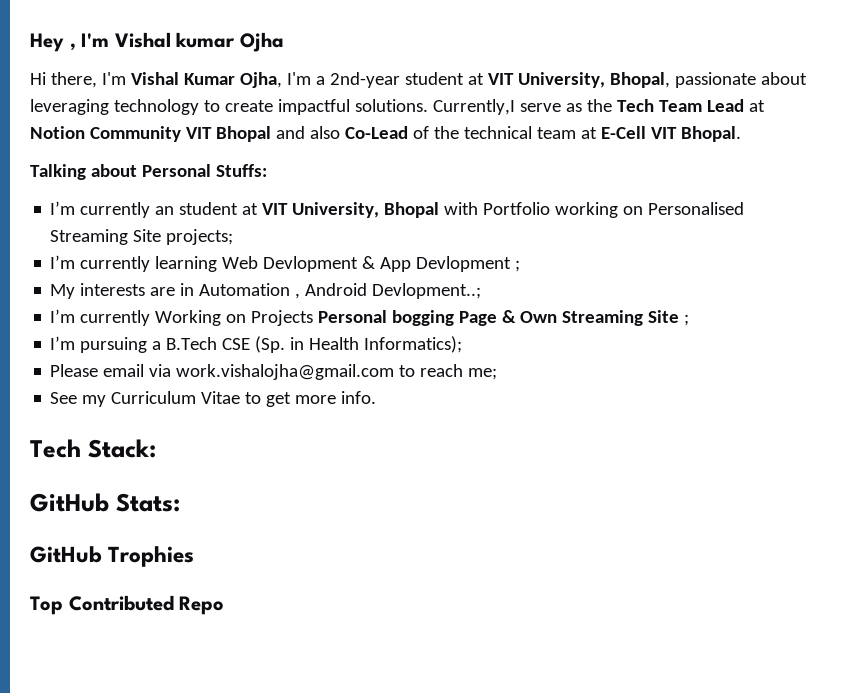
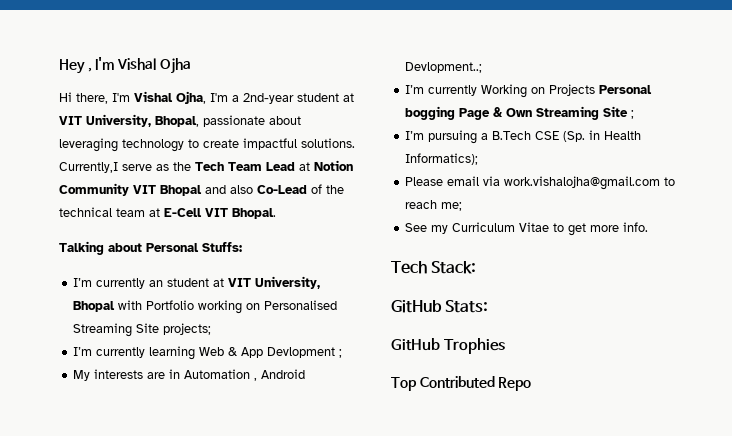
[176,32,236,48] kumar -> (156, 64) none
[183,73,235,85] Kumar -> (173, 96) none
[263,256,359,272] Devlopment -> (225, 351) none

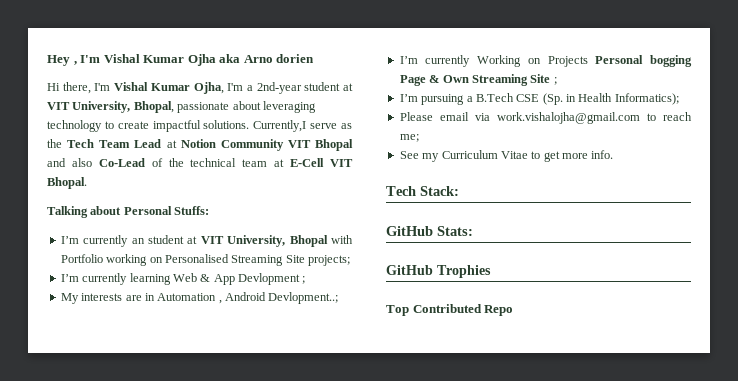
(156, 64) none -> [143,55,185,63] Kumar
(191, 66) none -> [219,54,315,63] aka Arno dorien
(173, 96) none -> [150,83,190,91] Kumar

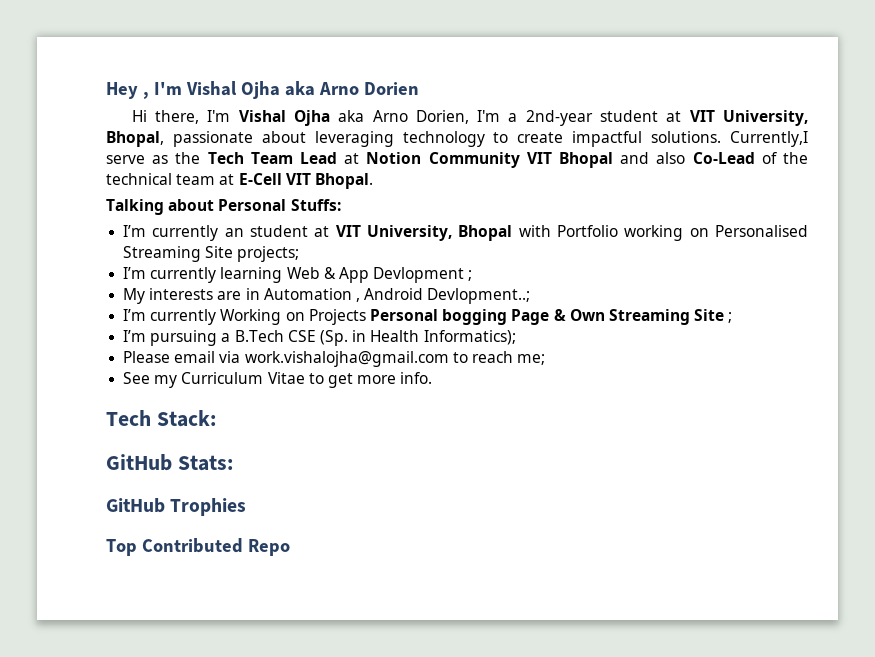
[143,54,315,66] Kumar Ojha aka Arno dorien -> [240,81,419,99] Ojha aka Arno Dorien
[150,82,224,94] Kumar Ojha, -> [293,110,469,126] Ojha aka Arno Dorien,

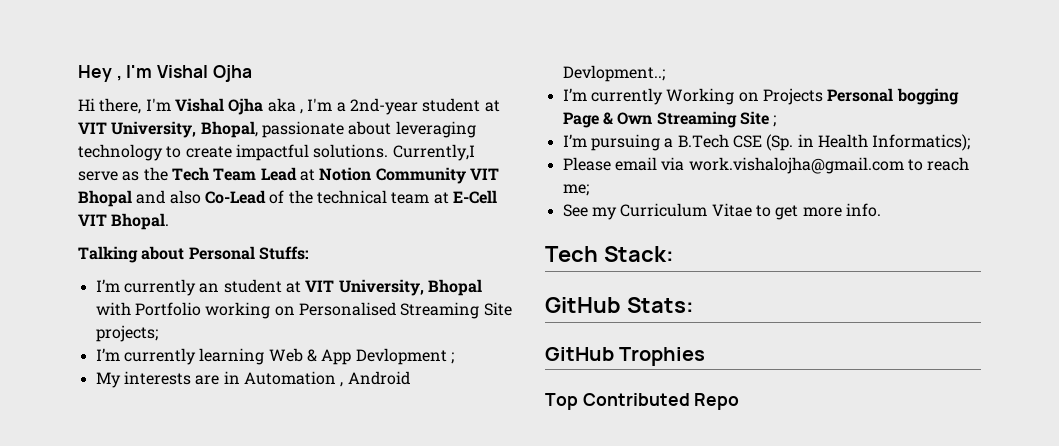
[284,81,419,96] aka Arno Dorien -> (252, 73) none
[372,110,469,124] Arno Dorien, -> [299,109,303,114] ,

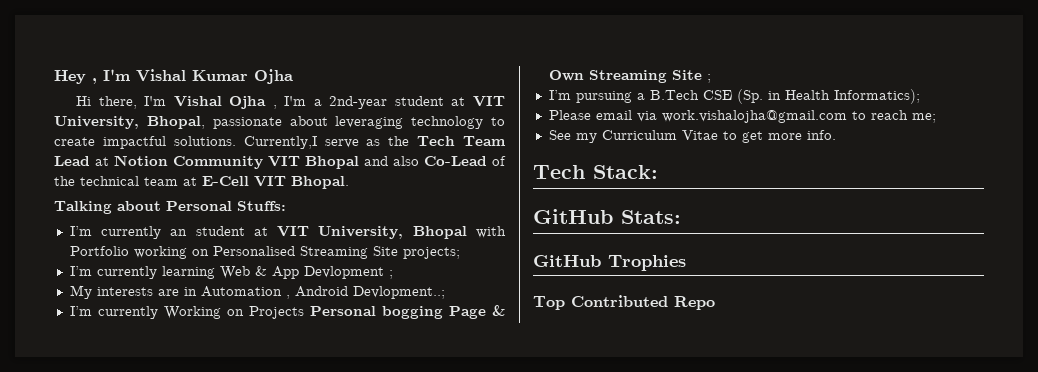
(209, 71) none -> [192,70,248,81] Kumar
[267,98,296,112] aka -> (267, 102) none

